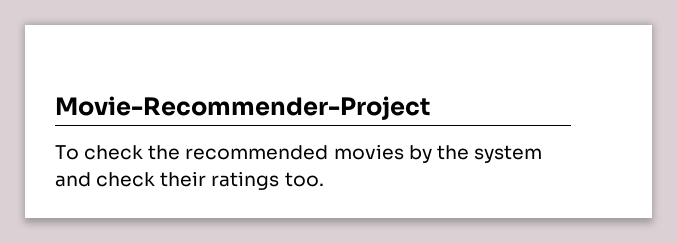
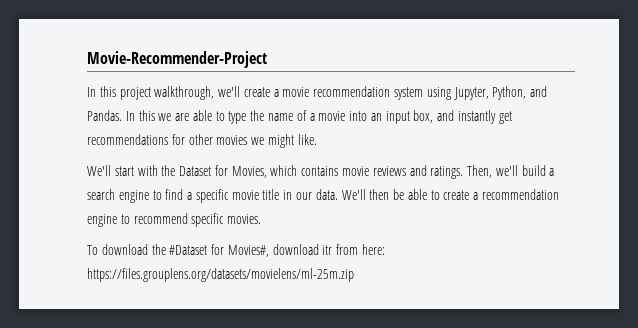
[55,144,542,163] [55,171,324,190] To check the recommended movies by the system and check their ratings too. -> [87,86,548,100] [87,110,512,124] [87,134,317,148] [87,165,555,179] [87,189,560,203] [87,213,262,227] [87,244,386,257] [87,268,354,282] In this project walkthrough, we'll create a movie recommendation system using Jupyter, Python, and Pandas. In this we are able to type the name of a movie into an input box, and instantly get recommendations for other movies we might like. // We'll start with the Dataset for Movies, which contains movie reviews and ratings. Then, we'll build a search engine to find a specific movie title in our data. We'll then be able to create a recommendation engine to recommend specific movies. // To download the #Dataset for Movies#, download itr from here: https://files.grouplens.org/datasets/movielens/ml-25m.zip

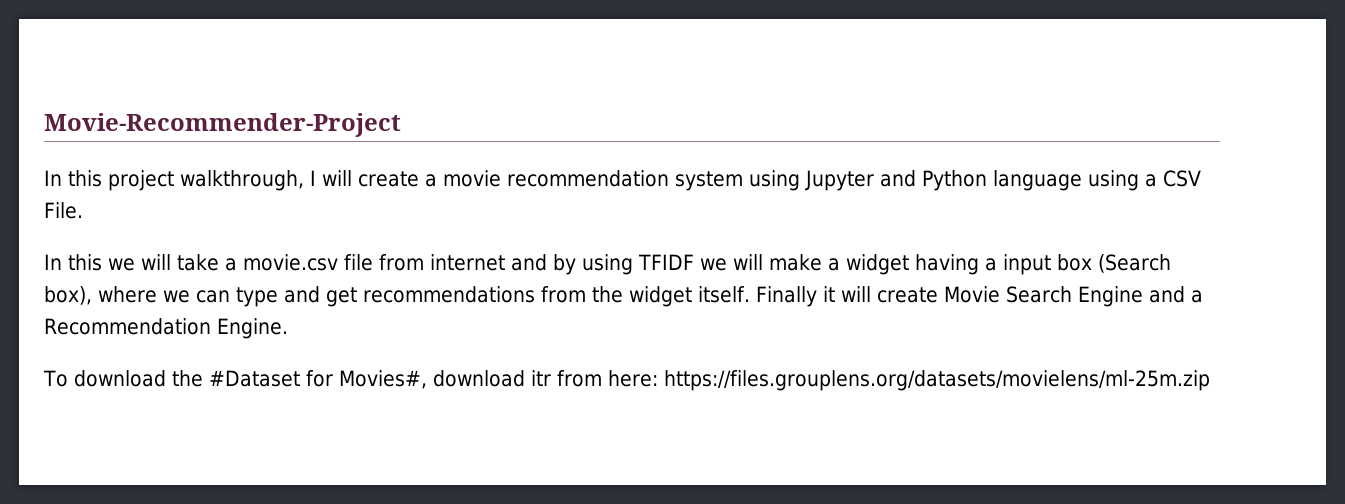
[218,86,241,97] we'll -> [310,170,352,186] I will
[453,86,548,100] [87,110,512,124] [87,134,317,148] [87,165,555,179] [87,189,560,203] [87,213,262,227] Jupyter, Python, and Pandas. In this we are able to type the name of a movie into an input box, and instantly get recommendations for other movies we might like. // We'll start with the Dataset for Movies, which contains movie reviews and ratings. Then, we'll build a search engine to find a specific movie title in our data. We'll then be able to create a recommendation engine to recommend specific movies. -> [805,170,1201,191] [44,202,83,219] [44,254,1171,275] [44,286,1203,307] [44,318,288,339] Jupyter and Python language using a CSV File. // In this we will take a movie.csv file from internet and by using TFIDF we will make a widget having a input box (Search box), where we can type and get recommendations from the widget itself. Finally it will create Movie Search Engine and a Recommendation Engine.

